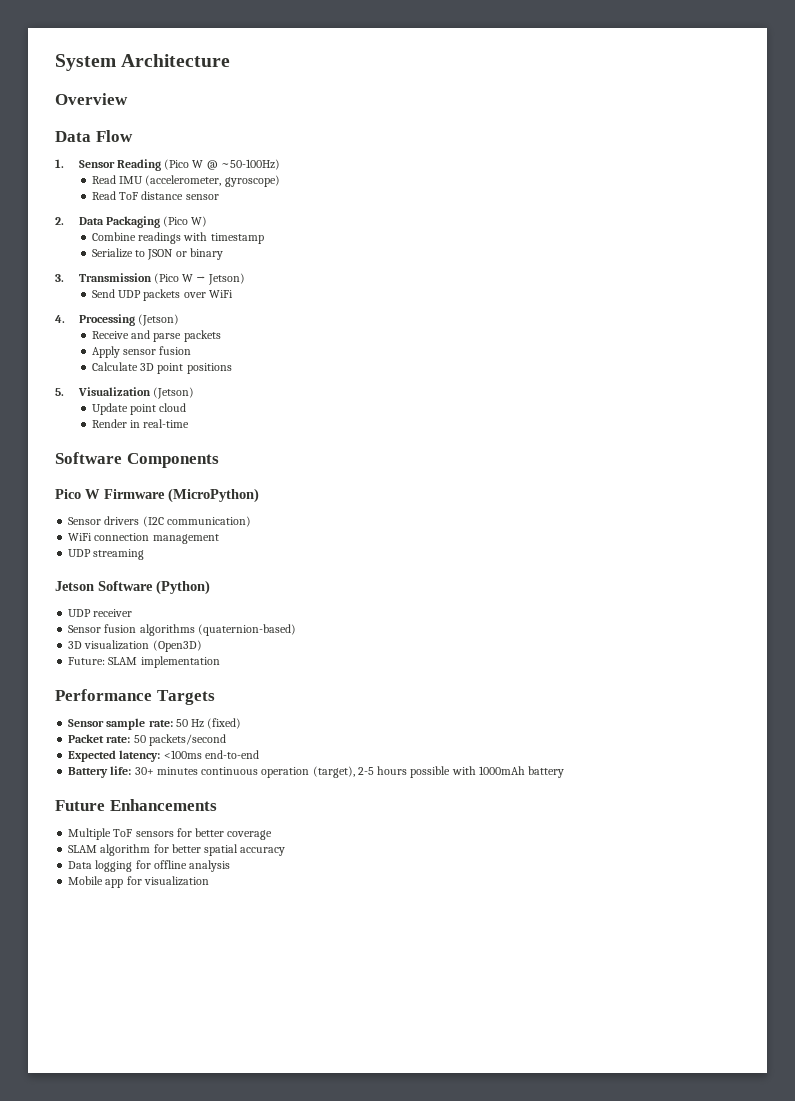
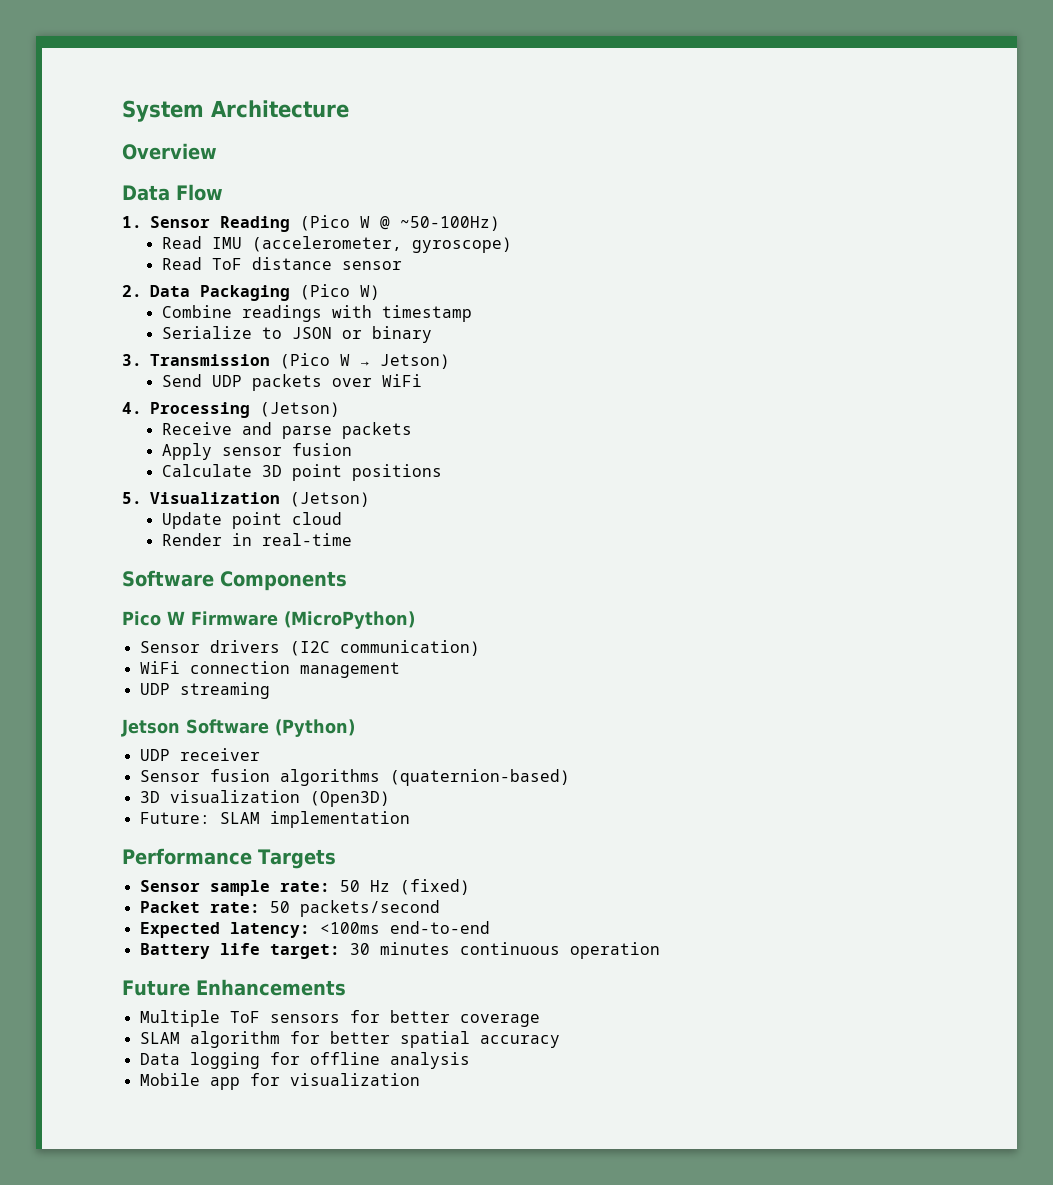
[110,766,154,775] life: 30+ -> [219,943,370,959] life target: 30
[312,766,565,778] (target), 2-5 hours possible with 1000mAh battery -> (660, 950) none

